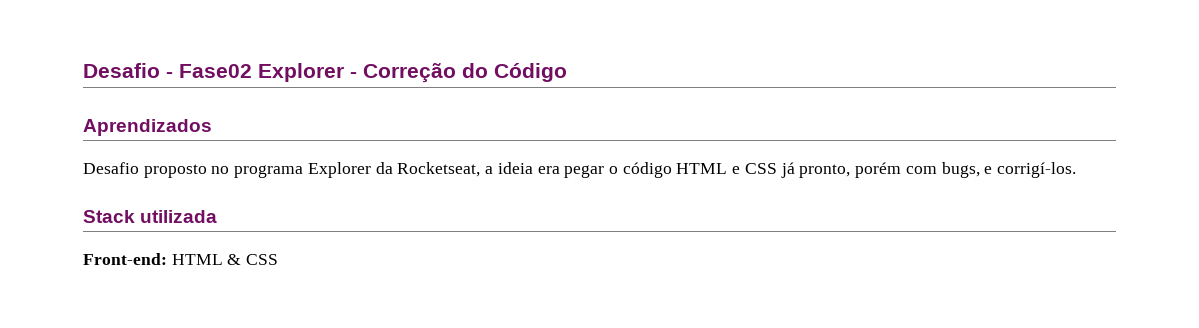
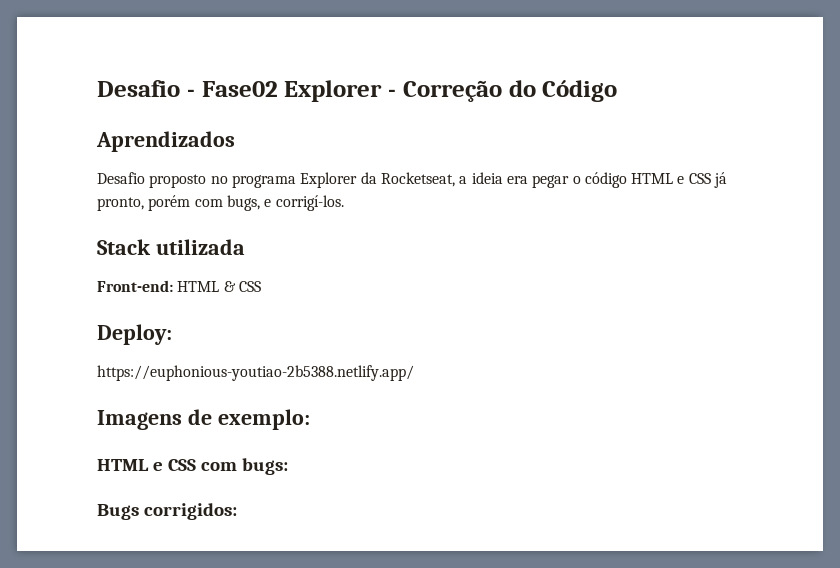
(279, 259) none -> [97,324,172,345] [97,365,414,381] [97,409,310,430] [97,458,288,475] [97,503,237,520] // Deploy: // https://euphonious-youtiao-2b5388.netlify.app/ // Imagens de exemplo: // HTML e CSS com bugs: // Bugs corrigidos:

